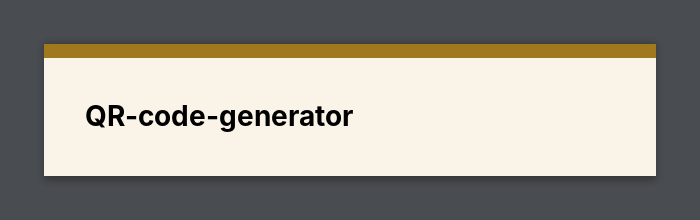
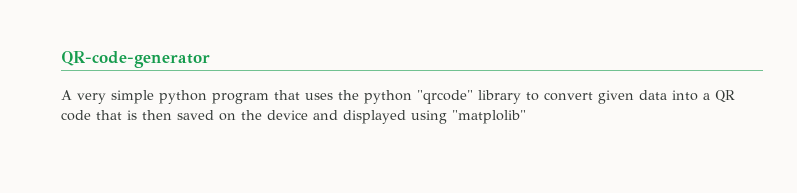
(353, 118) none -> [61,90,735,104] [61,110,526,124] // A very simple python program that uses the python "qrcode" library to convert given data into a QR code that is then saved on the device and displayed using "matplolib"

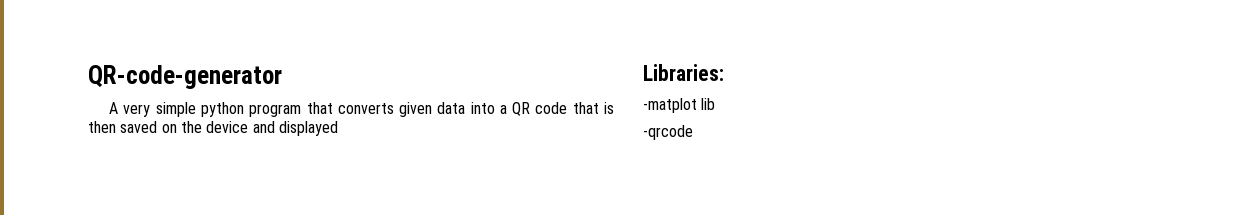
[305,90,593,104] uses the python "qrcode" library to convert -> [337,103,394,114] converts
[411,110,526,124] using "matplolib" -> [643,64,724,81] [643,98,716,113] [643,125,693,140] // Libraries: // -matplot lib // -qrcode

